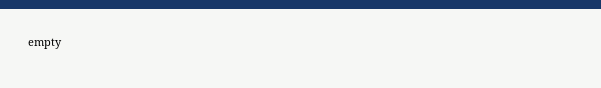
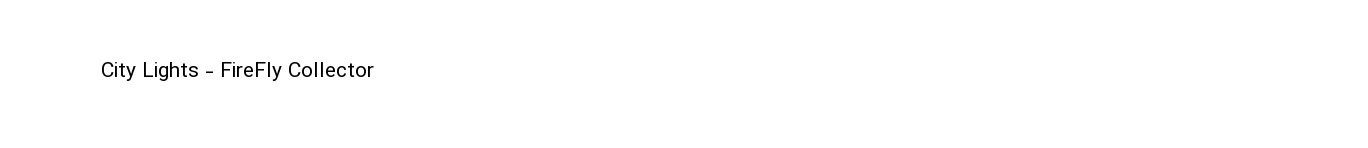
[28,38,62,49] empty -> [101,62,374,81] City Lights - FireFly Collector

